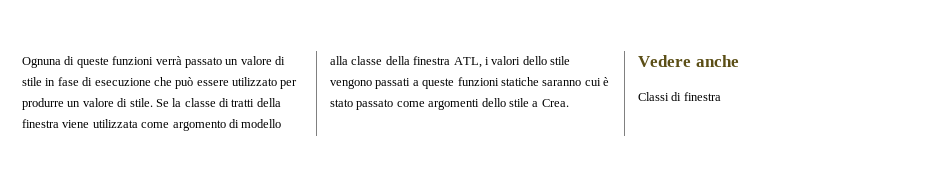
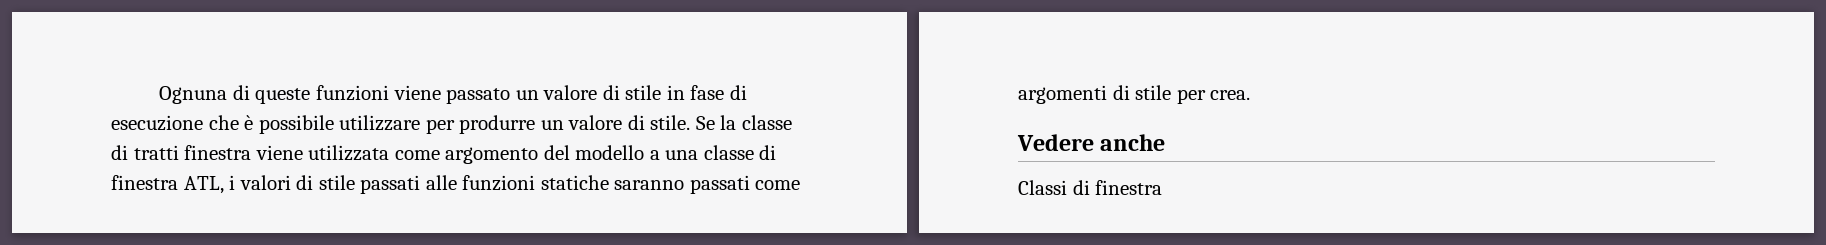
[155,56,182,65] verrà -> [393,85,441,100] viene
[175,77,277,89] può essere utilizzato -> [244,115,421,134] è possibile utilizzare
[256,98,281,107] della -> (179, 152) none
[228,119,282,128] [330,56,570,68] [330,77,609,89] [330,98,569,110] di modello alla classe della finestra ATL, i valori dello stile vengono passati a queste funzioni statiche saranno cui è stato passato come argomenti dello stile a Crea. -> [543,145,777,160] [111,175,801,194] [1018,85,1251,104] del modello a una classe di finestra ATL, i valori di stile passati alle funzioni statiche saranno passati come argomenti di stile per crea.

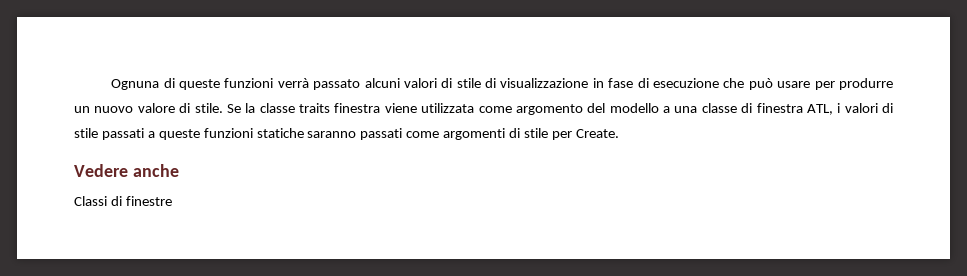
[393,85,662,104] viene passato un valore di stile -> [277,78,589,90] verrà passato alcuni valori di stile di visualizzazione
[244,115,421,134] è possibile utilizzare -> [748,78,811,90] può usare
(564, 125) none -> [94,106,134,113] nuovo
[111,145,179,160] di tratti -> [299,103,330,113] traits
[425,175,457,190] alle -> [147,129,200,140] a queste
[1210,90,1251,100] crea. -> [575,129,619,138] Create.
[1095,180,1163,195] finestra -> [125,196,172,206] finestre

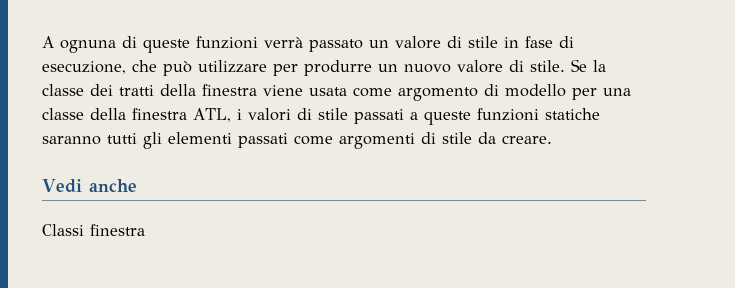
[111,79,160,90] Ognuna -> [42,36,116,53] A ognuna
[364,78,589,88] alcuni valori di stile di visualizzazione -> [369,36,498,49] un valore di stile
[653,78,720,88] esecuzione -> [42,61,126,74] esecuzione,
[777,81,811,88] usare -> [198,60,267,73] utilizzare
[299,103,330,113] traits -> [90,84,196,96] dei tratti della
[421,103,475,113] utilizzata -> [309,87,347,96] usata
[587,103,670,113] del modello a -> [484,84,597,100] di modello per
[741,103,753,113] di -> [90,108,126,120] della
(357, 134) none -> [107,132,232,149] tutti gli elementi
[551,129,619,140] [74,164,128,177] per Create. // Vedere -> [478,132,552,144] [42,179,82,193] da creare. // Vedi
[110,196,172,206] di finestre -> [90,224,145,236] finestra

